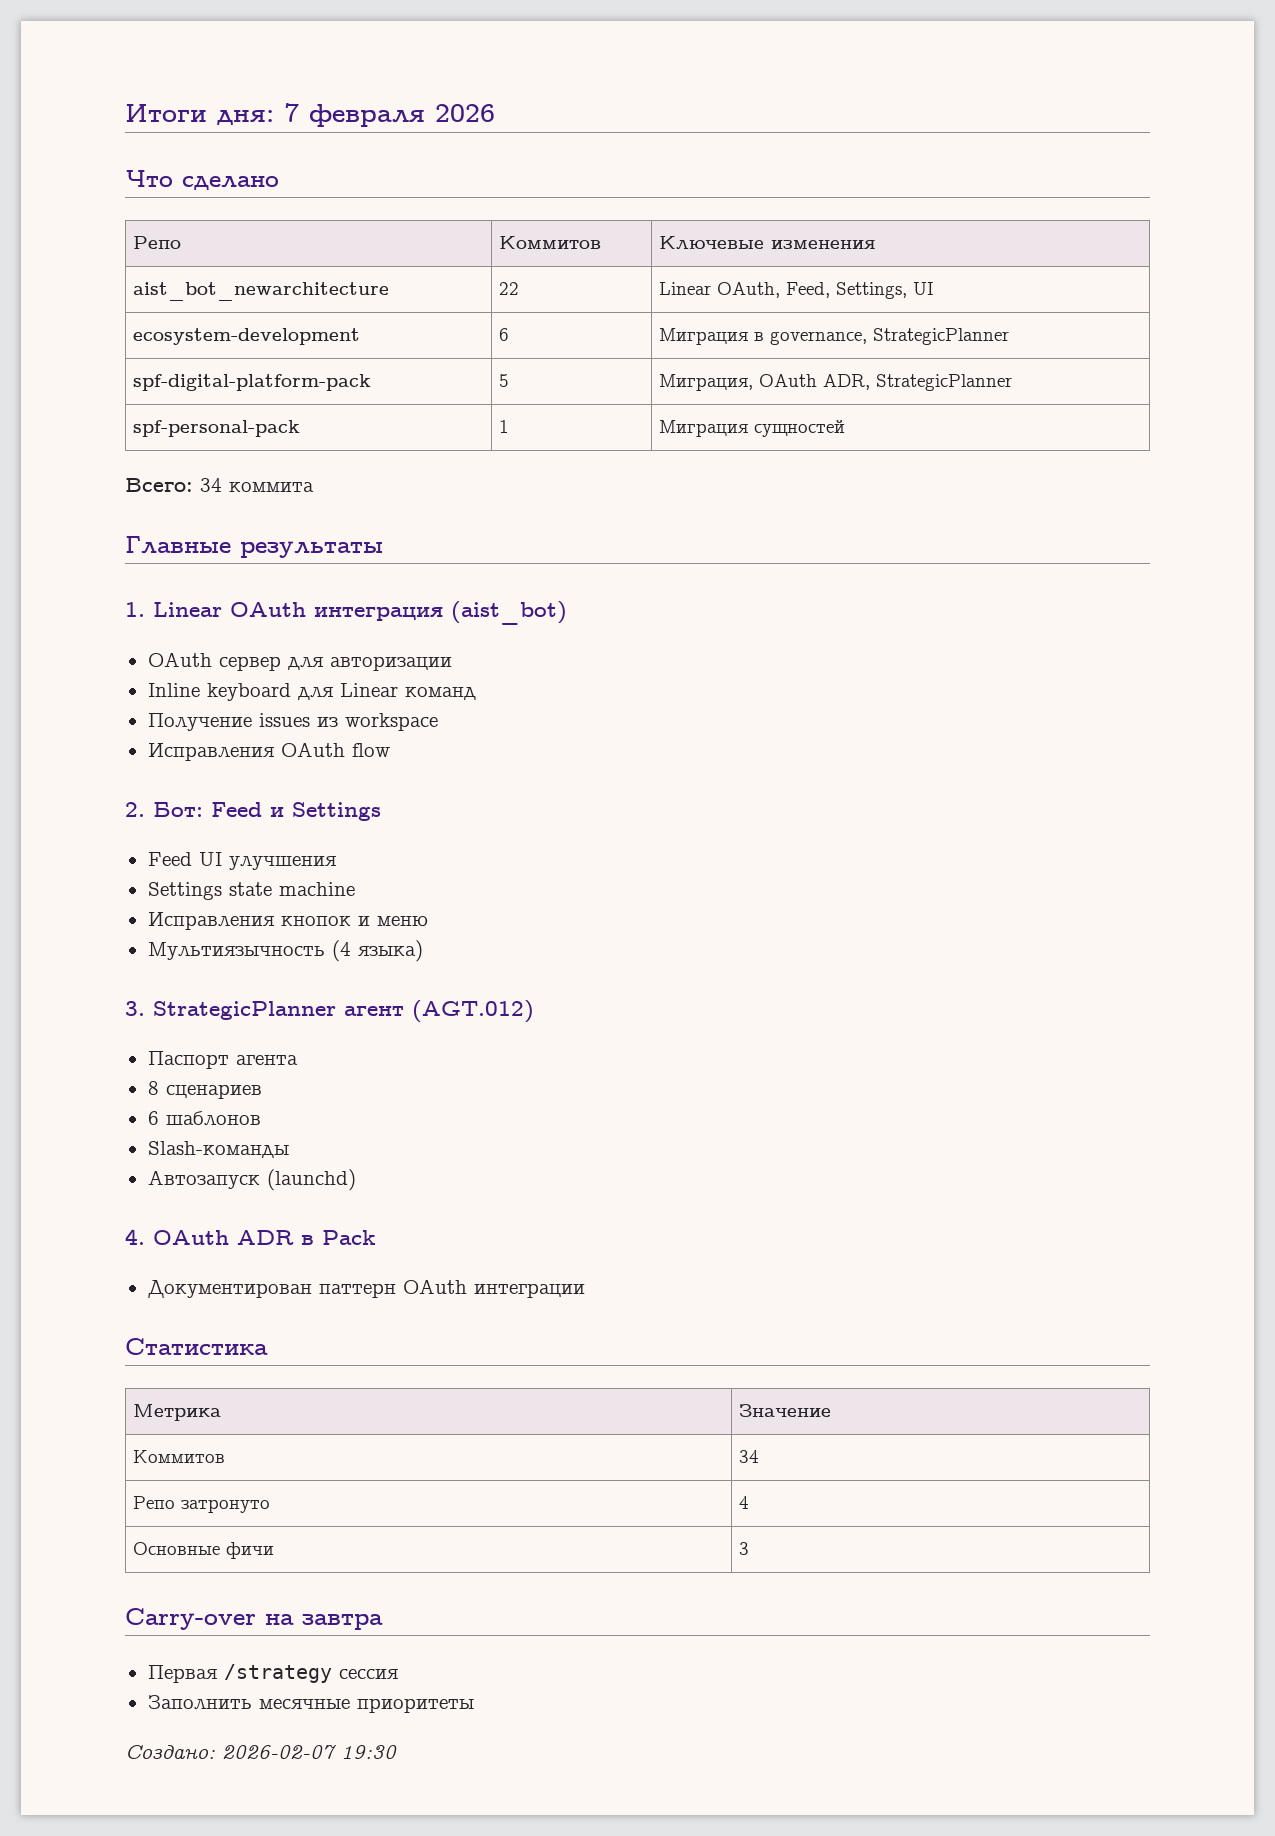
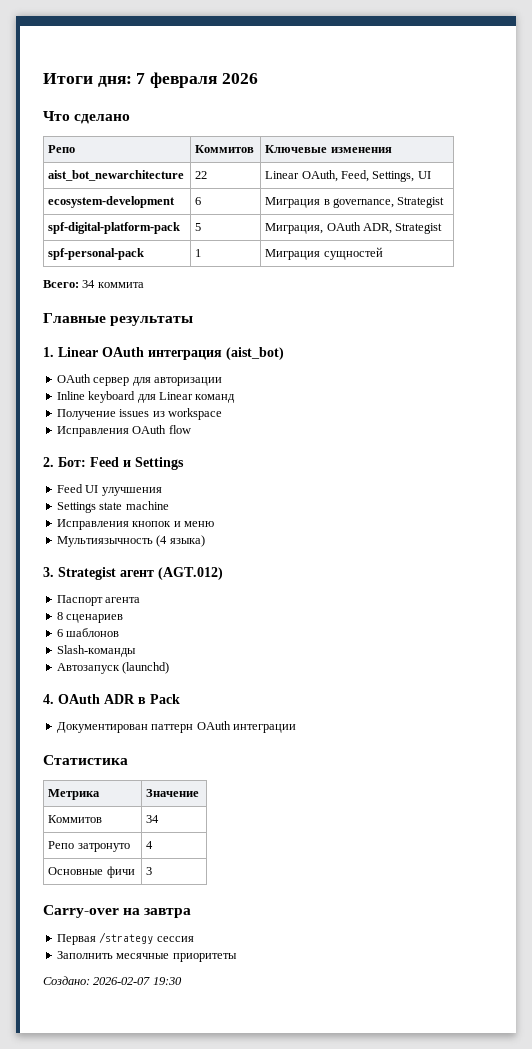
[873,328,1010,345] StrategicPlanner -> [397,197,445,208] Strategist
[876,374,1013,391] StrategicPlanner -> [395,223,443,234] Strategist
[153,1001,336,1020] StrategicPlanner -> [58,567,116,580] Strategist

